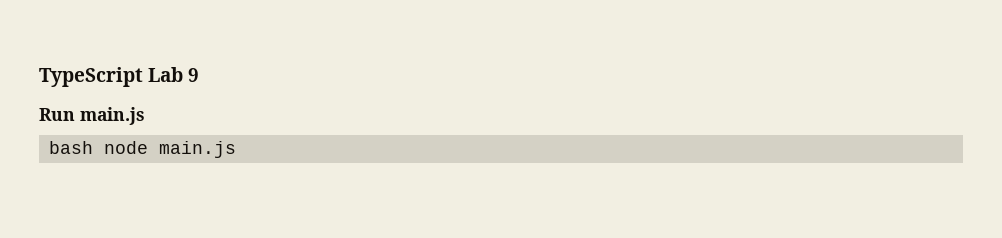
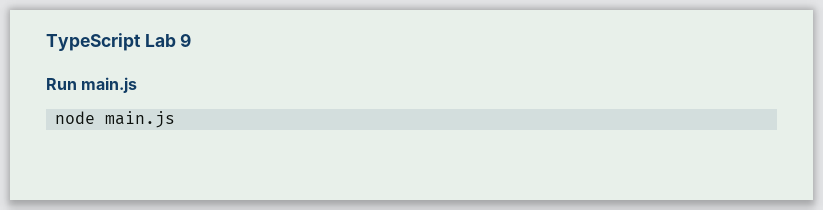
[48,141,93,154] bash -> (138, 85) none

